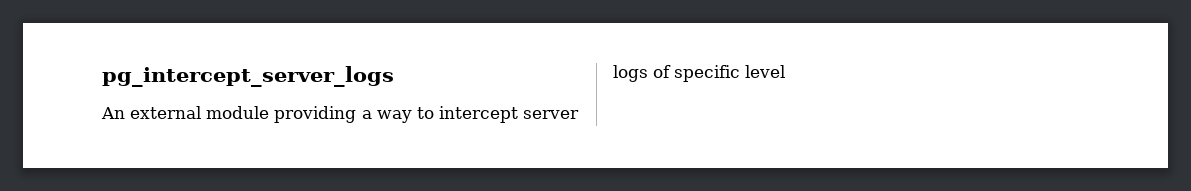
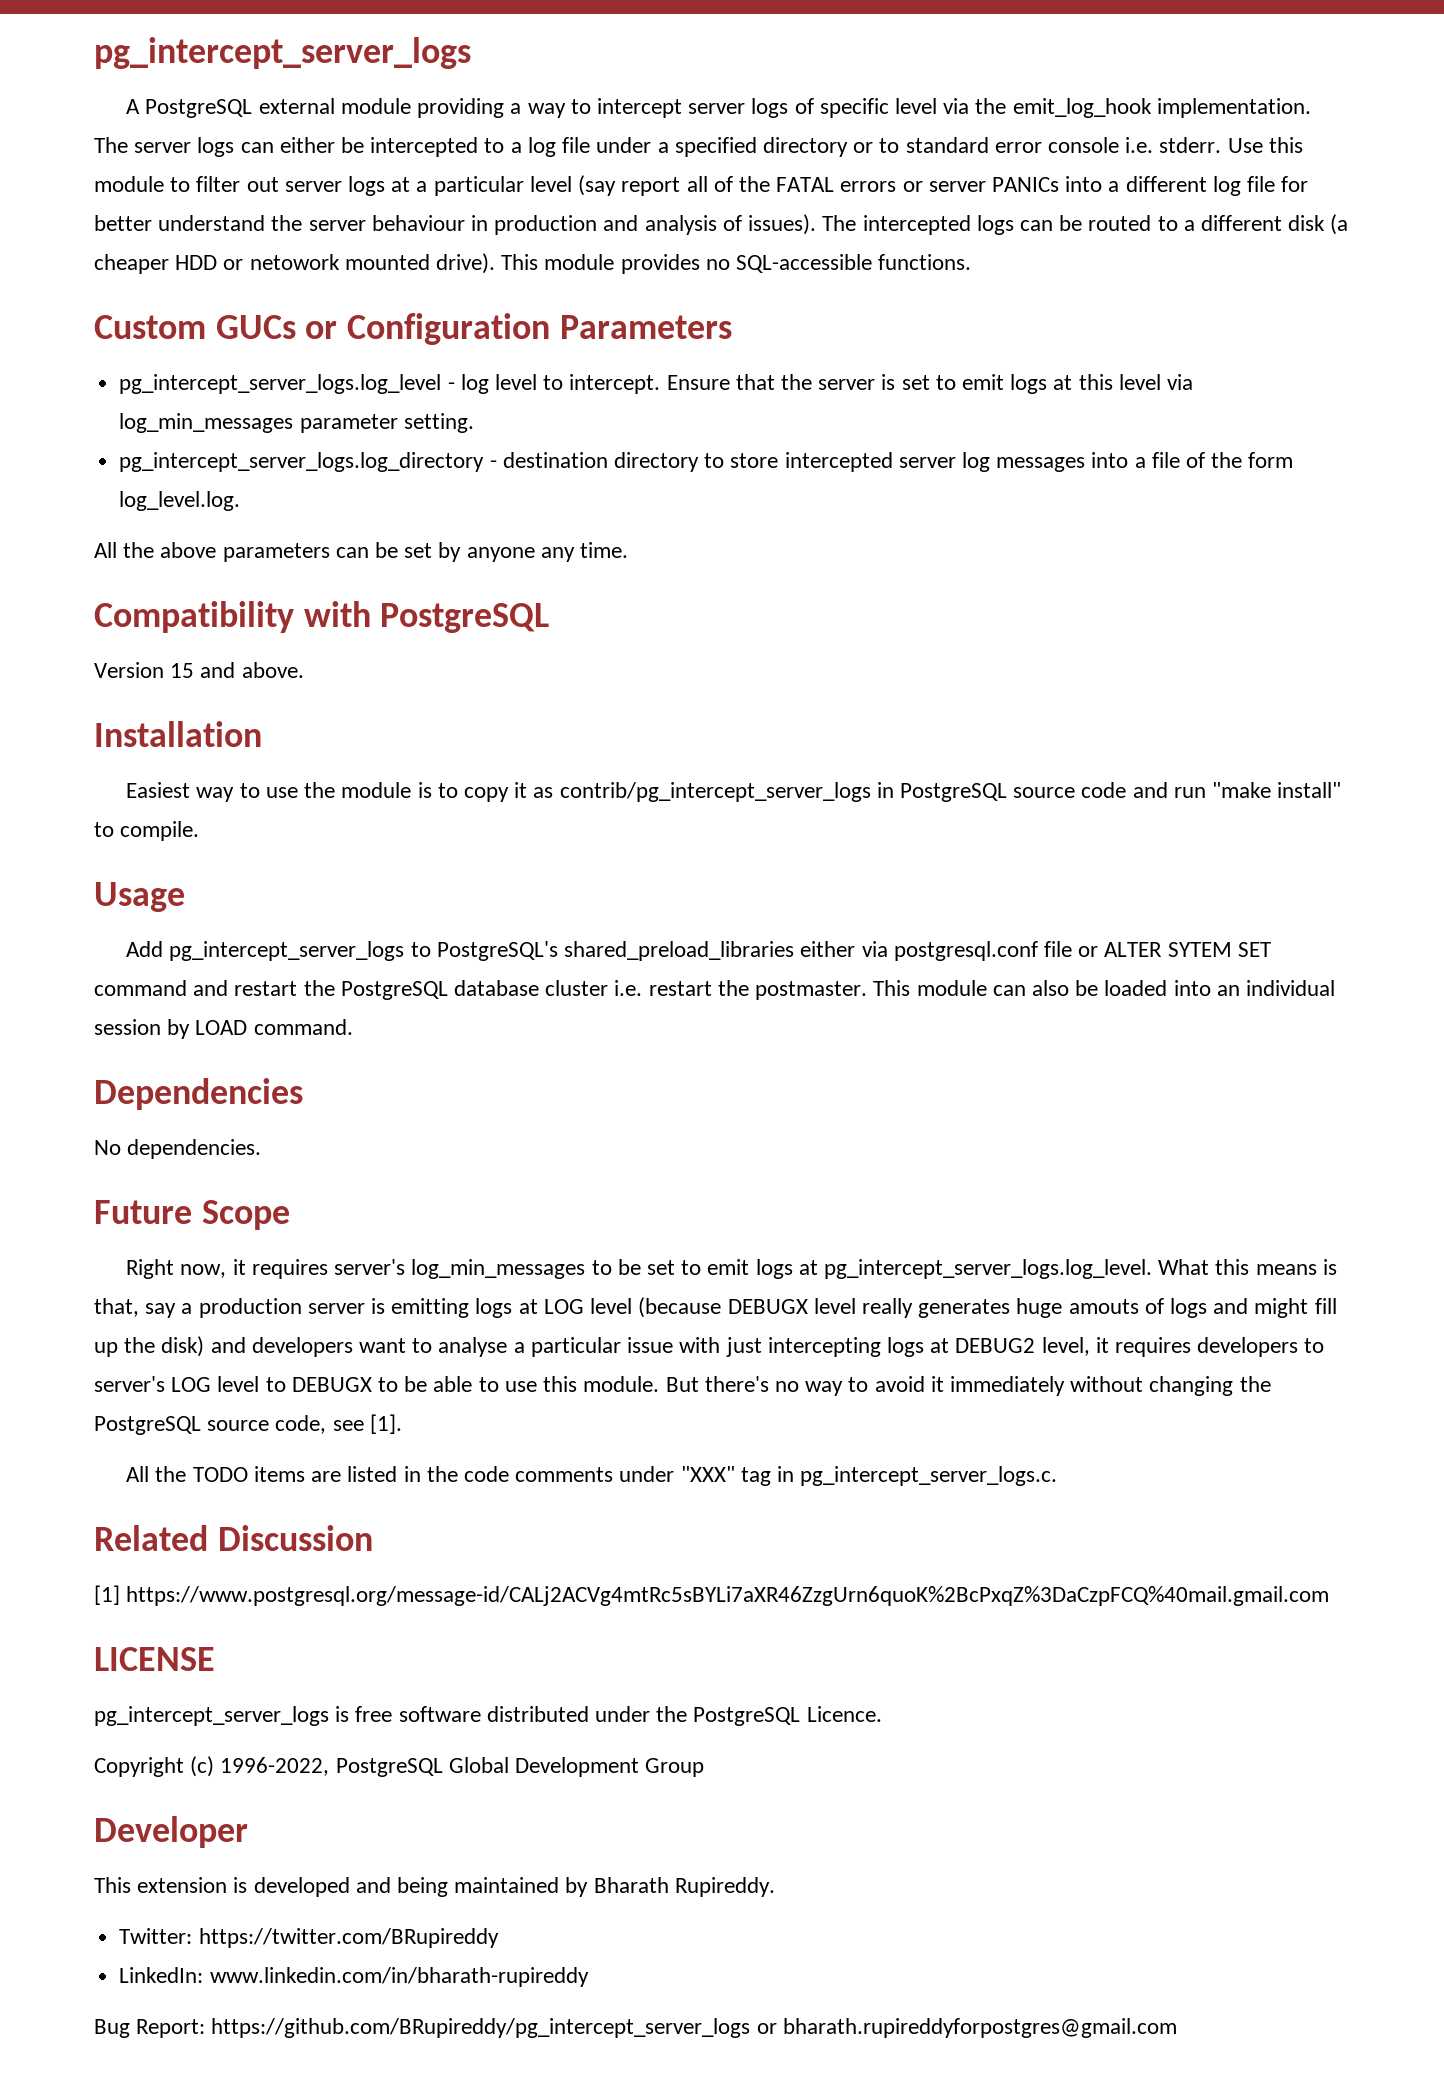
[101,107,125,119] An -> [126,99,253,118] A PostgreSQL
(785, 71) none -> [943,98,1311,118] [94,137,1303,157] [94,175,1309,196] [94,214,1349,235] [94,253,972,274] [94,313,732,345] [119,374,1194,394] [119,413,474,433] [119,452,1294,472] [119,491,241,511] [94,542,629,562] [94,601,550,633] [94,662,304,678] [94,721,262,747] [126,782,1342,802] [94,821,200,841] [94,882,185,912] [126,941,1271,961] [94,980,1335,1000] [94,1019,353,1039] [94,1078,303,1110] [94,1139,262,1159] [94,1200,290,1230] [126,1259,1337,1279] [94,1297,1337,1318] [94,1336,1325,1357] [94,1376,1271,1396] [94,1414,402,1435] [126,1466,1058,1486] [94,1525,373,1551] [94,1585,1330,1606] [94,1647,215,1671] [94,1706,882,1726] [94,1756,705,1777] [94,1816,248,1848] [94,1877,775,1897] [119,1928,499,1948] [119,1967,589,1987] [94,2018,1177,2038] via the emit_log_hook implementation. The server logs can either be intercepted to a log file under a specified directory or to standard error console i.e. stderr. Use this module to filter out server logs at a particular level (say report all of the FATAL errors or server PANICs into a different log file for better understand the server behaviour in production and analysis of issues). The intercepted logs can be routed to a different disk (a cheaper HDD or netowork mounted drive). This module provides no SQL-accessible functions. // Custom GUCs or Configuration Parameters // pg_intercept_server_logs.log_level - log level to intercept. Ensure that the server is set to emit logs at this level via log_min_messages parameter setting. // pg_intercept_server_logs.log_directory - destination directory to store intercepted server log messages into a file of the form log_level.log. // All the above parameters can be set by anyone any time. // Compatibility with PostgreSQL // Version 15 and above. // Installation // Easiest way to use the module is to copy it as contrib/pg_intercept_server_logs in PostgreSQL source code and run "make install" to compile. // Usage // Add pg_intercept_server_logs to PostgreSQL's shared_preload_libraries either via postgresql.conf file or ALTER SYTEM SET command and restart the PostgreSQL database cluster i.e. restart the postmaster. This module can also be loaded into an individual session by LOAD command. // Dependencies // No dependencies. // Future Scope // Right now, it requires server's log_min_messages to be set to emit logs at pg_intercept_server_logs.log_level. What this means is that, say a production server is emitting logs at LOG level (because DEBUGX level really generates huge amouts of logs and might fill up the disk) and developers want to analyse a particular issue with just intercepting logs at DEBUG2 level, it requires developers to server's LOG level to DEBUGX to be able to use this module. But there's no way to avoid it immediately without changing the PostgreSQL source code, see [1]. // All the TODO items are listed in the code comments under "XXX" tag in pg_intercept_server_logs.c. // Related Discussion // [1] https://www.postgresql.org/message-id/CALj2ACVg4mtRc5sBYLi7aXR46ZzgUrn6quoK%2BcPxqZ%3DaCzpFCQ%40mail.gmail.com // LICENSE // pg_intercept_server_logs is free software distributed under the PostgreSQL Licence. // Copyright (c) 1996-2022, PostgreSQL Global Development Group // Developer // This extension is developed and being maintained by Bharath Rupireddy. // Twitter: https://twitter.com/BRupireddy // LinkedIn: www.linkedin.com/in/bharath-rupireddy // Bug Report: https://github.com/BRupireddy/pg_intercept_server_logs or bharath.rupireddyforpostgres@gmail.com

